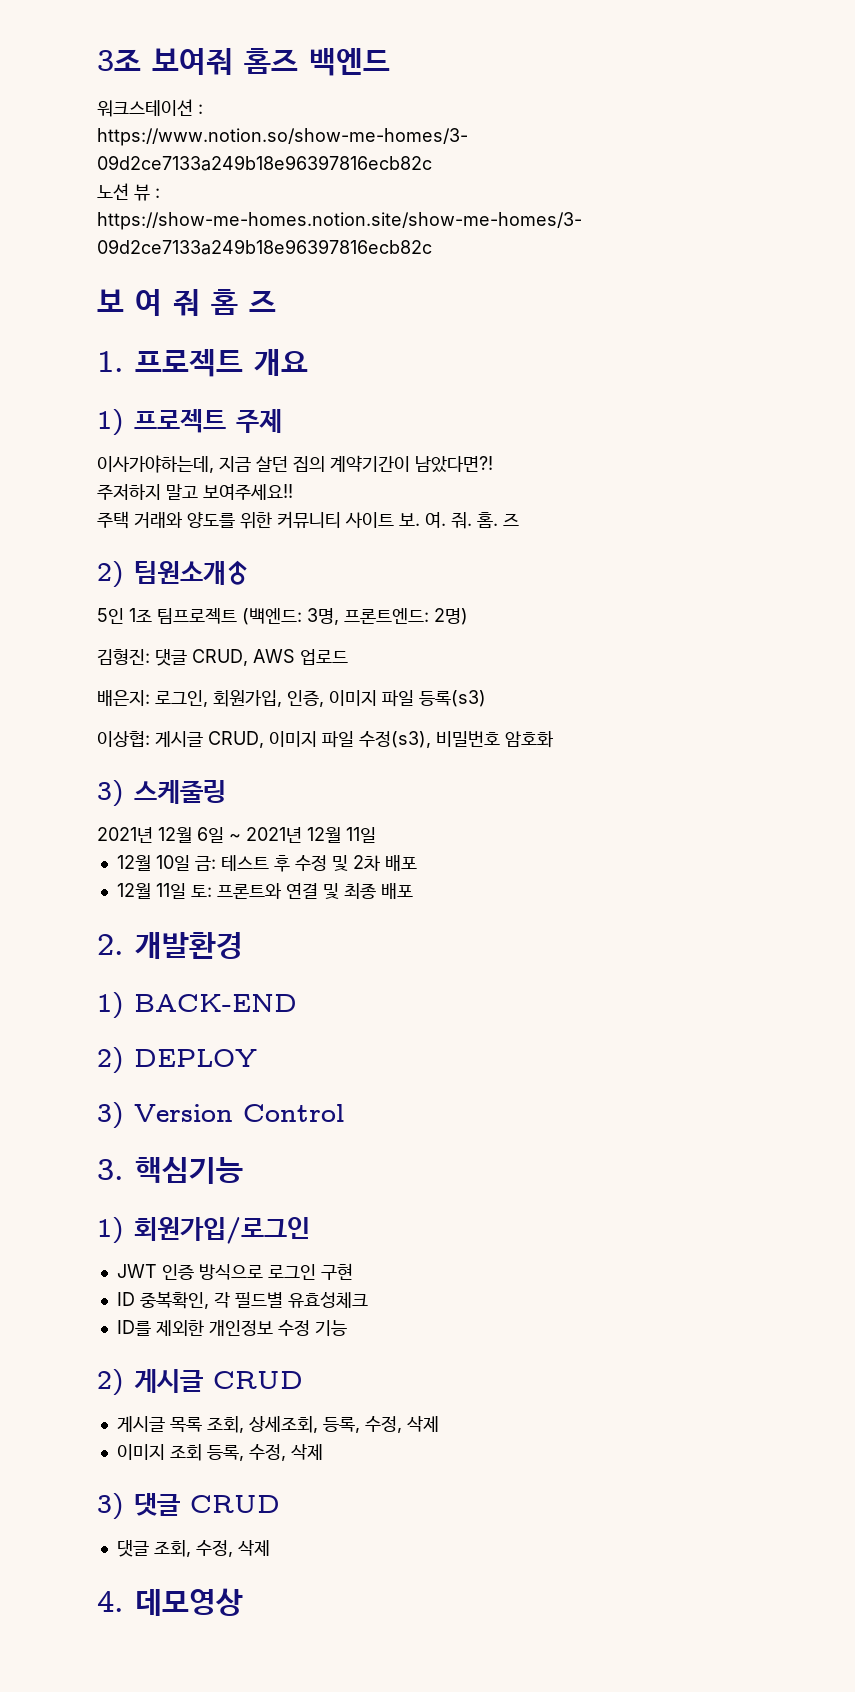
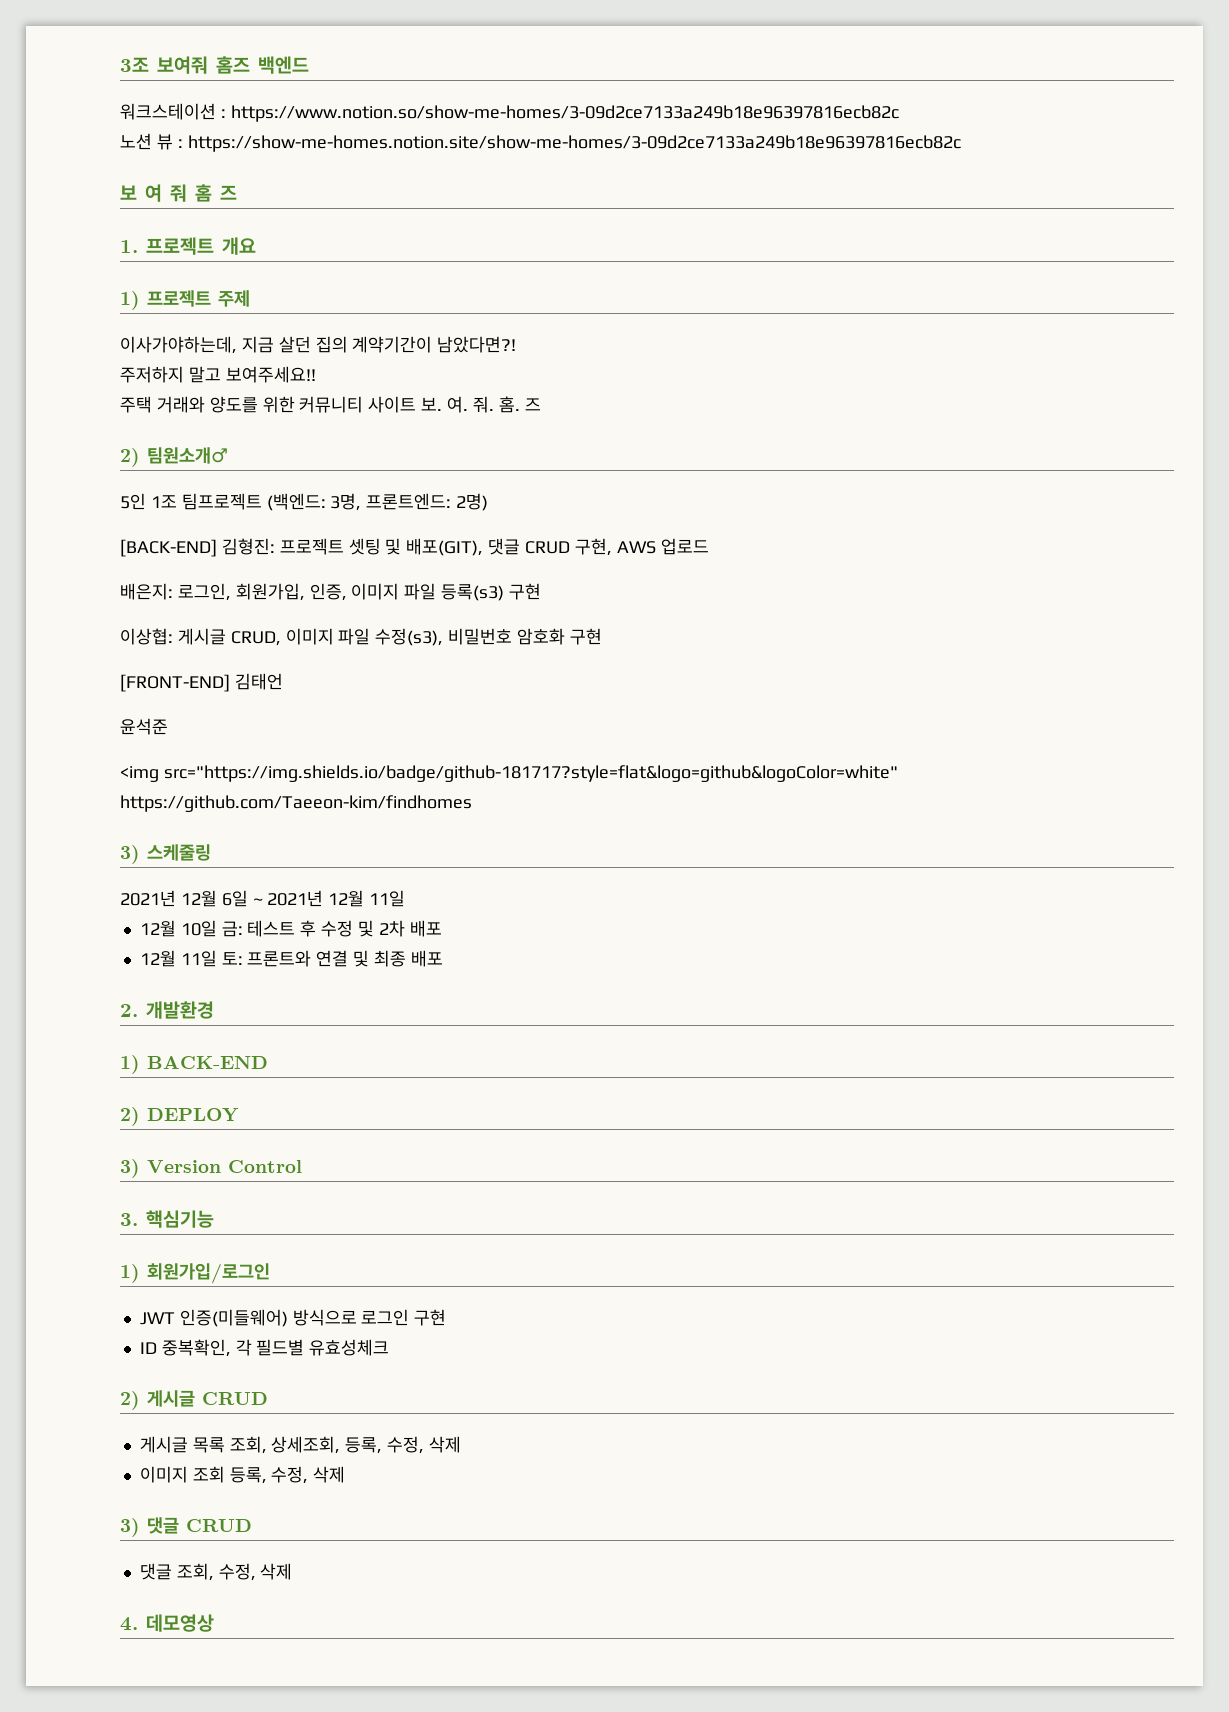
[97,649,248,666] 김형진: 댓글 CRUD, -> [120,538,612,557] [BACK-END] 김형진: 프로젝트 셋팅 및 배포(GIT), 댓글 CRUD 구현,
(486, 698) none -> [509,583,542,600] 구현
(554, 739) none -> [569,628,602,645] [120,673,283,692] [120,718,168,735] [120,765,898,782] [120,795,472,812] 구현 // [FRONT-END] 김태언 // 윤석준 // <img src="https://img.shields.io/badge/github-181717?style=flat&logo=github&logoColor=white" https://github.com/Taeeon-kim/findhomes
[161,1264,194,1280] 인증 -> [179,1309,288,1327] 인증(미들웨어)
[116,1320,347,1336] // ID를 제외한 개인정보 수정 기능 -> (390, 1347) none

